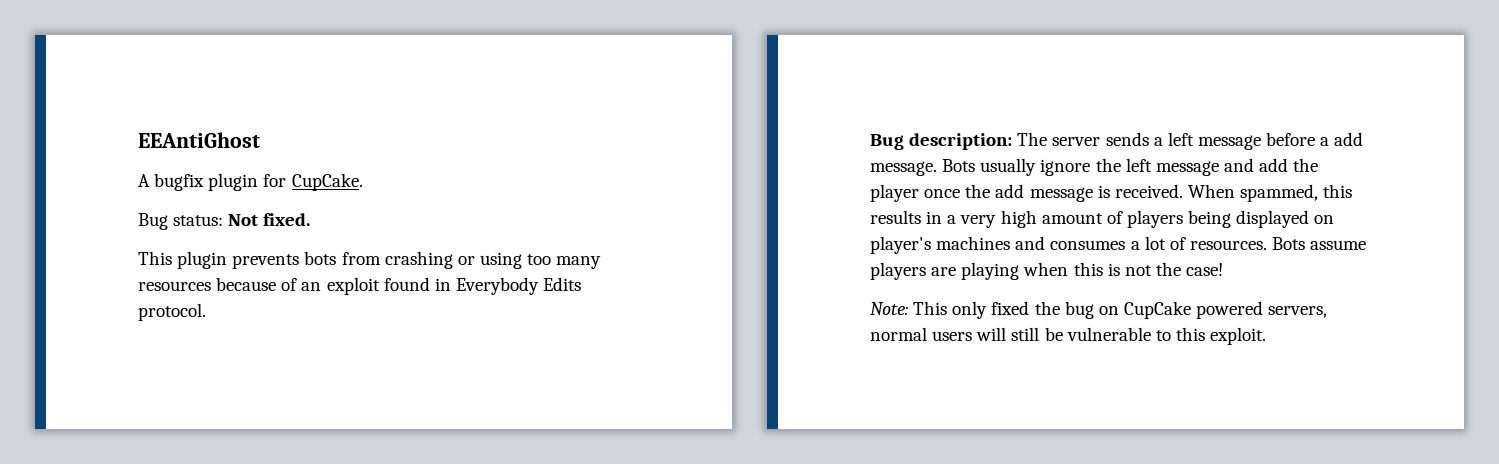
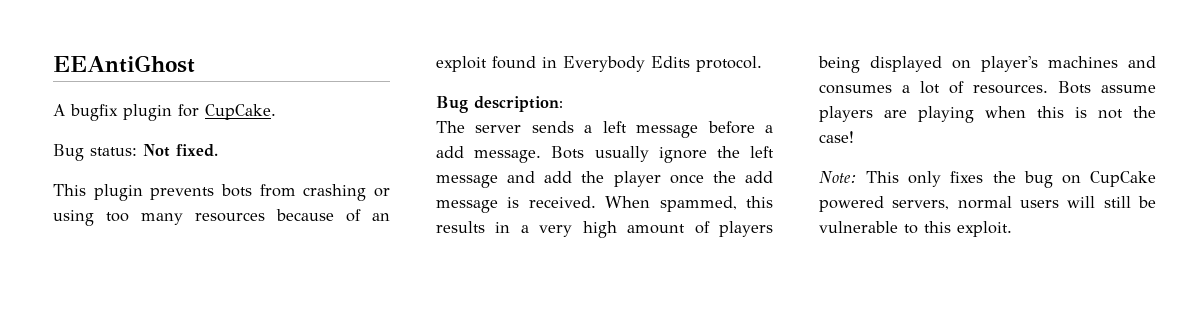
(1013, 141) none -> (563, 104) //
[991,301,1030,315] fixed -> [950,171,984,183] fixes

